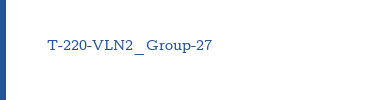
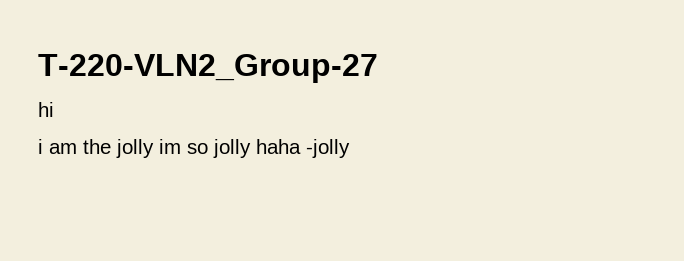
(212, 47) none -> [38,102,54,117] [38,139,350,158] // hi // i am the jolly im so jolly haha -jolly

